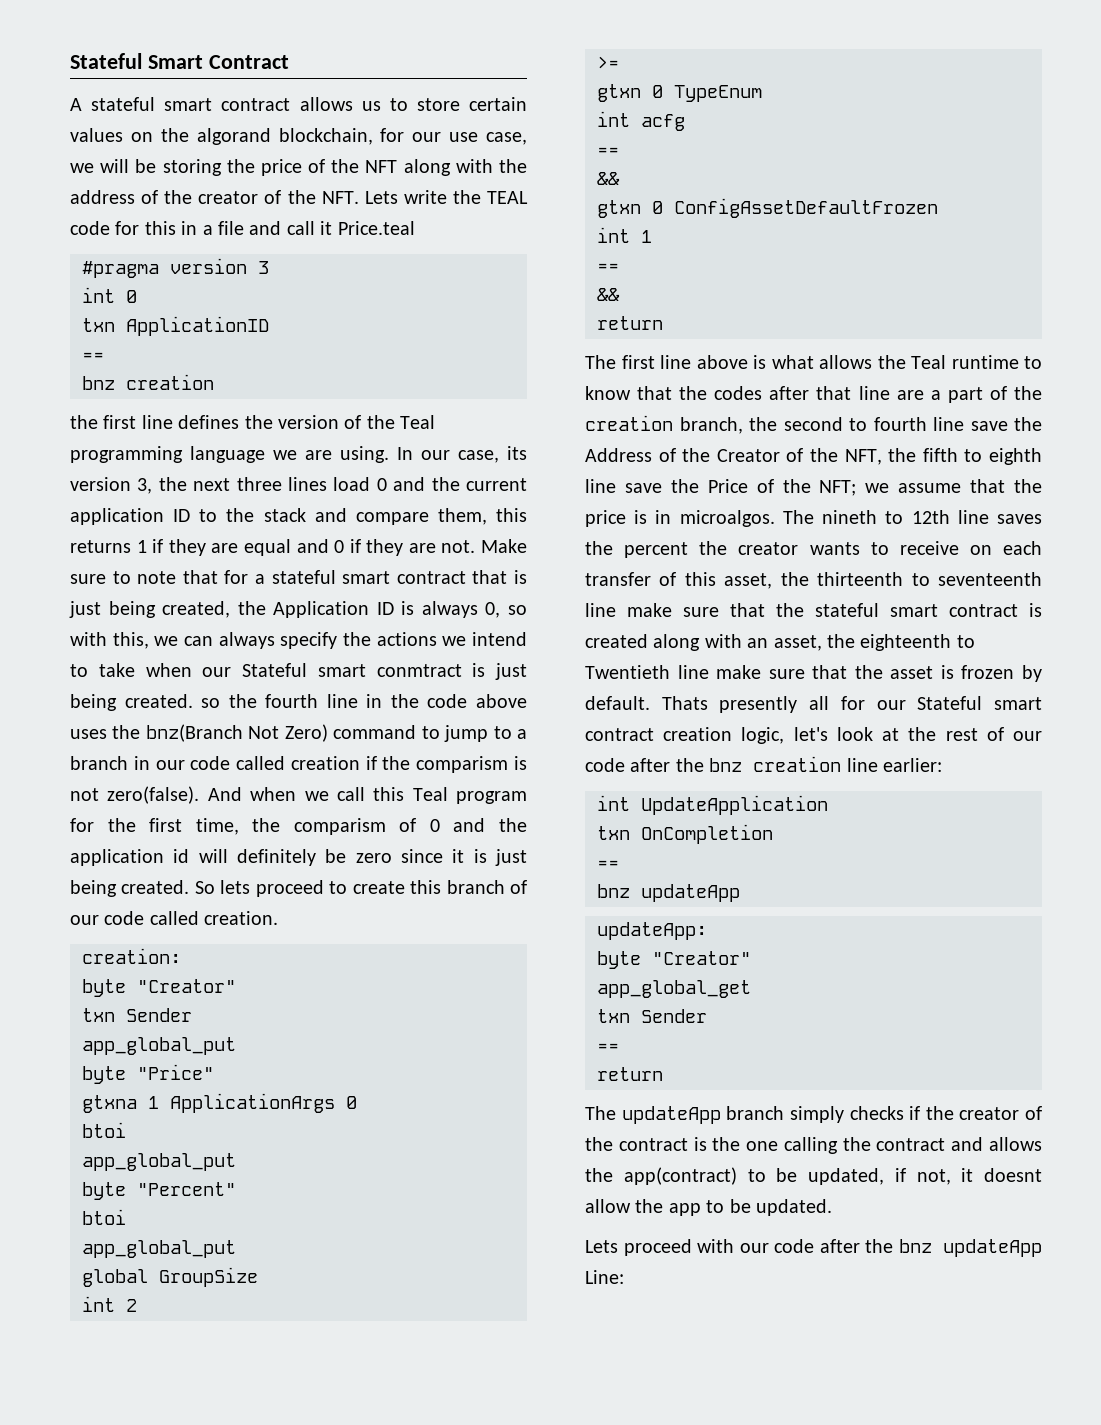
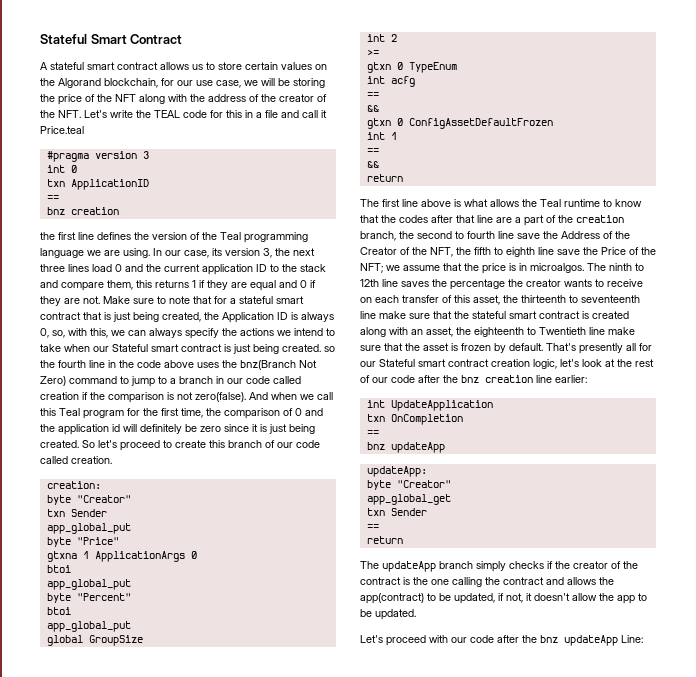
[196,128,271,145] algorand -> [58,78,101,88] Algorand
[364,191,398,204] Lets -> [84,110,107,118] Let's
[507,605,527,615] so -> [52,330,65,338] so,
[376,664,462,677] conmtract -> [181,344,222,352] contract
[416,756,509,773] comparism -> [108,392,164,403] comparison
[293,818,386,835] comparism -> [224,408,280,419] comparison
[220,880,251,894] lets -> [98,440,117,448] let's
[822,510,878,524] nineth -> [609,263,632,271] ninth
[624,542,689,558] percent -> [450,279,505,290] percentage
[661,696,708,710] Thats -> [546,343,576,351] That's
[984,1168,1042,1182] doesnt -> [534,593,570,601] doesn't
[585,1240,618,1253] Lets -> [360,635,383,643] Let's

